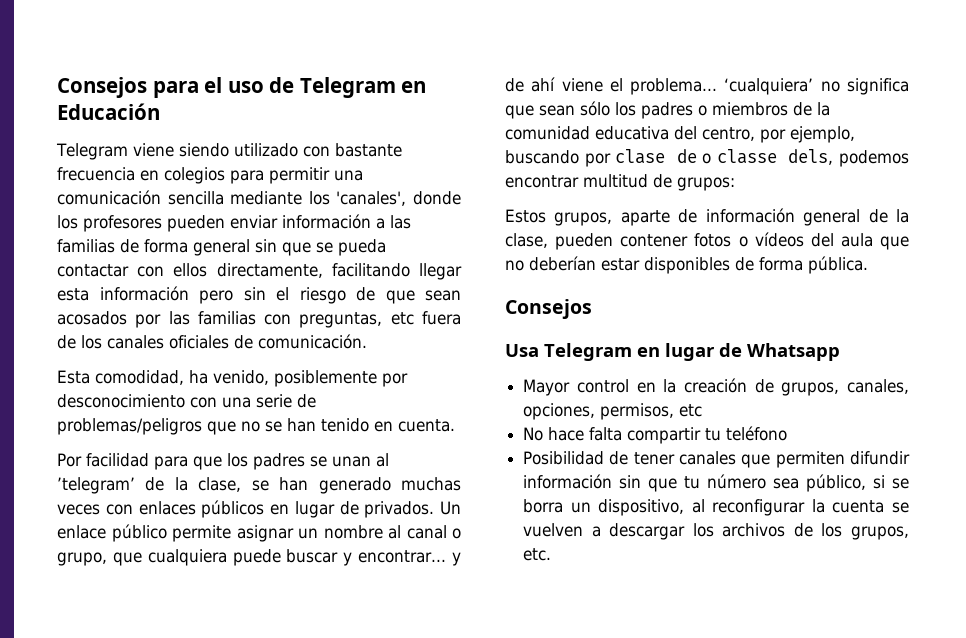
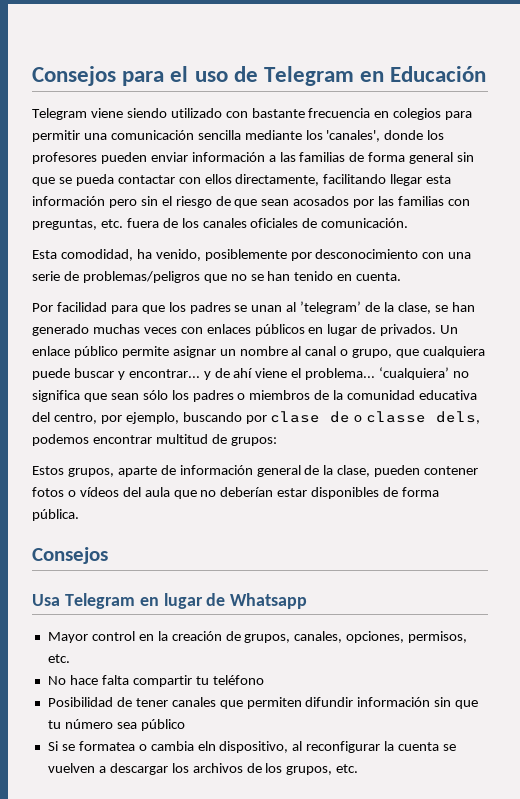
[390,312,414,325] etc -> [100,219,123,228] etc.
[679,404,703,417] etc -> [47,654,70,663] etc.
[806,474,909,492] [523,499,591,513] público, si se borra un -> [140,719,185,731] [47,741,216,751] público // Si se formatea o cambia eln

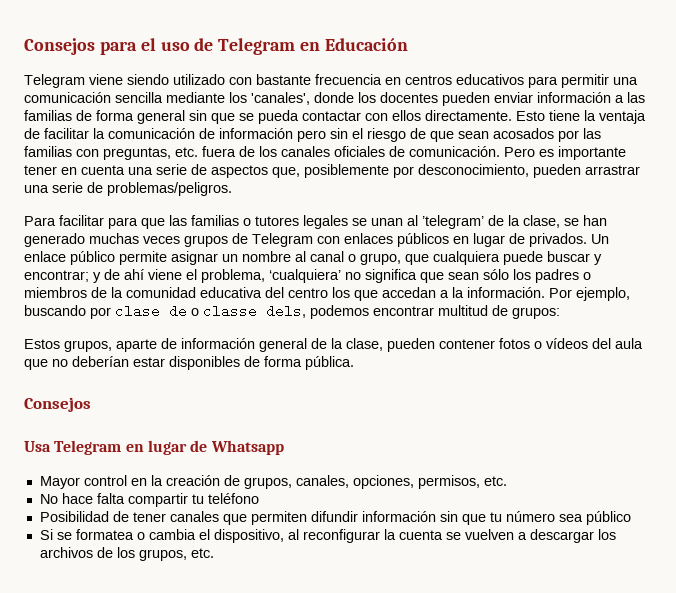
[393,108,442,120] colegios -> [405,74,524,85] centros educativos
[32,152,97,164] profesores -> [380,92,438,103] docentes
[235,174,452,186] directamente, facilitando llegar esta -> [425,110,646,124] [24,128,215,139] directamente. Esto tiene la ventaja de facilitar la comunicación de
[32,249,472,261] [32,271,402,283] [32,302,231,314] // Esta comodidad, ha venido, posiblemente por desconocimiento con una serie de problemas/peligros que no se han tenido en cuenta. // Por facilidad para que los padres -> [504,146,626,160] [24,164,640,178] [24,182,232,196] [24,215,348,229] Pero es importante tener en cuenta una serie de aspectos que, posiblemente por desconocimiento, pueden arrastrar una serie de problemas/peligros. // Para facilitar para que las familias o tutores legales
(177, 330) none -> [184,233,313,247] grupos de Telegram
[128,369,200,378] encontrar... -> [24,270,89,282] encontrar;
[305,368,376,380] problema... -> [201,269,265,283] problema,
[53,413,122,424] centro, por -> [288,287,572,301] centro los que accedan a la información. Por
[197,741,216,751] eln -> [198,529,210,540] el

